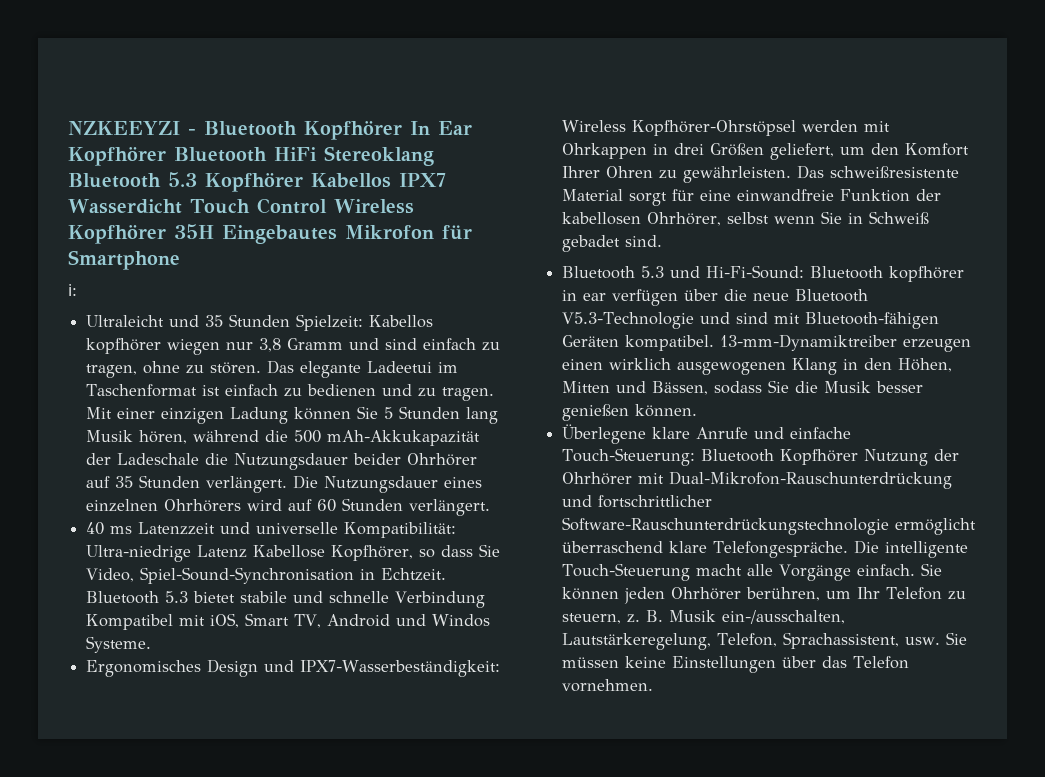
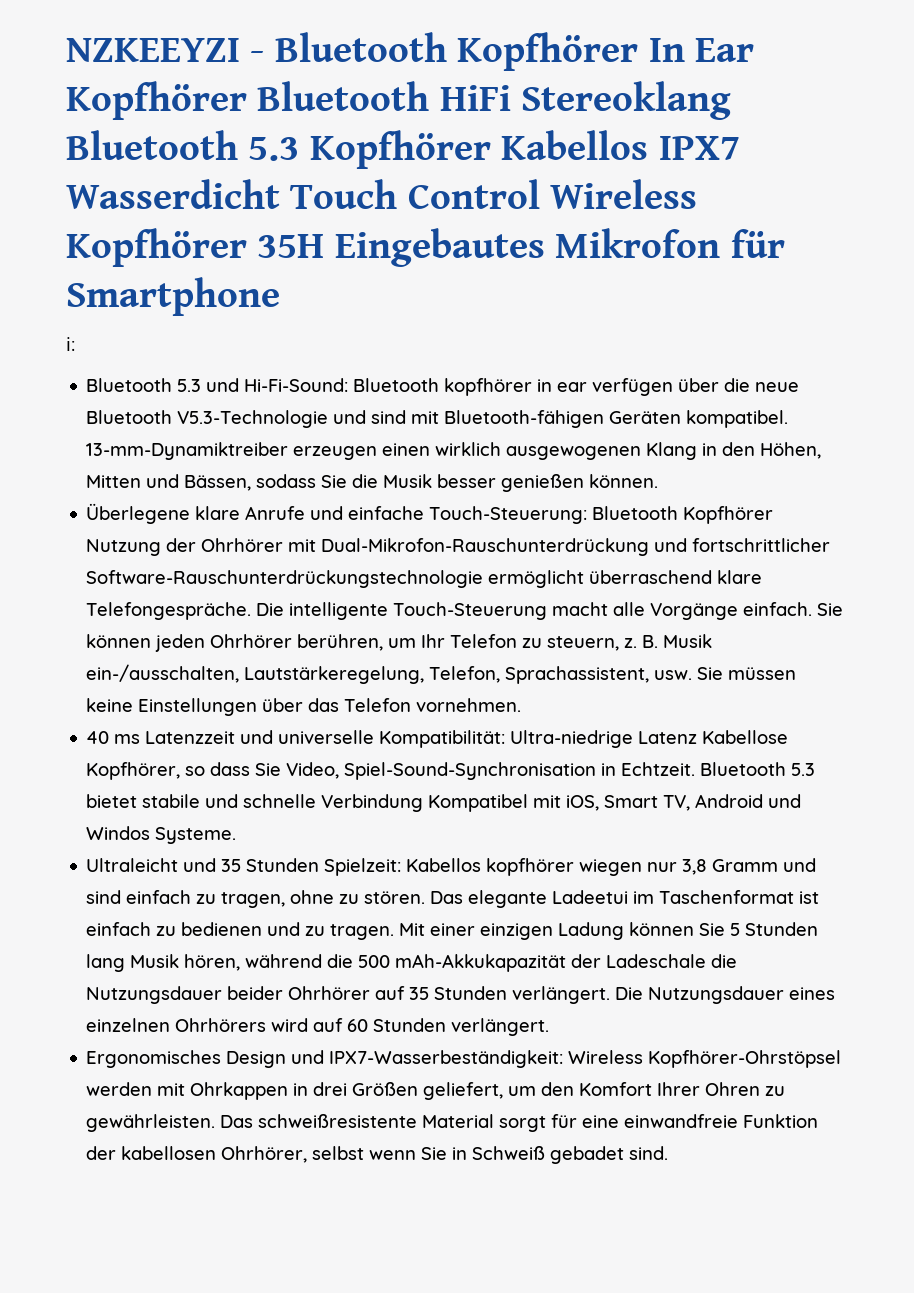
[86,314,434,331] [86,338,501,355] [86,360,459,378] [86,384,495,401] [86,406,499,424] [86,430,481,446] [86,453,478,470] [86,475,483,493] [86,498,491,516] [86,522,457,538] [86,544,501,562] [86,567,447,584] [86,591,486,608] [86,613,491,630] [86,636,152,653] [86,659,501,677] [562,120,891,136] [562,143,970,160] [562,165,960,183] [562,189,942,206] [562,211,930,226] [562,235,663,252] // Ultraleicht und 35 Stunden Spielzeit: Kabellos kopfhörer wiegen nur 3,8 Gramm und sind einfach zu tragen, ohne zu stören. Das elegante Ladeetui im Taschenformat ist einfach zu bedienen und zu tragen. Mit einer einzigen Ladung können Sie 5 Stunden lang Musik hören, während die 500 mAh-Akkukapazität der Ladeschale die Nutzungsdauer beider Ohrhörer auf 35 Stunden verlängert. Die Nutzungsdauer eines einzelnen Ohrhörers wird auf 60 Stunden verlängert. // 40 ms Latenzzeit und universelle Kompatibilität: Ultra-niedrige Latenz Kabellose Kopfhörer, so dass Sie Video, Spiel-Sound-Synchronisation in Echtzeit. Bluetooth 5.3 bietet stabile und schnelle Verbindung Kompatibel mit iOS, Smart TV, Android und Windos Systeme. // Ergonomisches Design und IPX7-Wasserbeständigkeit: Wireless Kopfhörer-Ohrstöpsel werden mit Ohrkappen in drei Größen geliefert, um den Komfort Ihrer Ohren zu gewährleisten. Das schweißresistente Material sorgt für eine einwandfreie Funktion der kabellosen Ohrhörer, selbst wenn Sie in Schweiß gebadet sind. -> (75, 344) none
(654, 685) none -> [86,730,789,748] [86,762,816,780] [86,794,802,812] [86,826,237,844] [86,858,817,876] [86,890,820,908] [86,922,819,940] [86,954,738,972] [86,986,836,1004] [86,1018,550,1036] [86,1050,842,1068] [86,1082,786,1100] [86,1114,819,1132] [86,1146,669,1164] // 40 ms Latenzzeit und universelle Kompatibilität: Ultra-niedrige Latenz Kabellose Kopfhörer, so dass Sie Video, Spiel-Sound-Synchronisation in Echtzeit. Bluetooth 5.3 bietet stabile und schnelle Verbindung Kompatibel mit iOS, Smart TV, Android und Windos Systeme. // Ultraleicht und 35 Stunden Spielzeit: Kabellos kopfhörer wiegen nur 3,8 Gramm und sind einfach zu tragen, ohne zu stören. Das elegante Ladeetui im Taschenformat ist einfach zu bedienen und zu tragen. Mit einer einzigen Ladung können Sie 5 Stunden lang Musik hören, während die 500 mAh-Akkukapazität der Ladeschale die Nutzungsdauer beider Ohrhörer auf 35 Stunden verlängert. Die Nutzungsdauer eines einzelnen Ohrhörers wird auf 60 Stunden verlängert. // Ergonomisches Design und IPX7-Wasserbeständigkeit: Wireless Kopfhörer-Ohrstöpsel werden mit Ohrkappen in drei Größen geliefert, um den Komfort Ihrer Ohren zu gewährleisten. Das schweißresistente Material sorgt für eine einwandfreie Funktion der kabellosen Ohrhörer, selbst wenn Sie in Schweiß gebadet sind.

